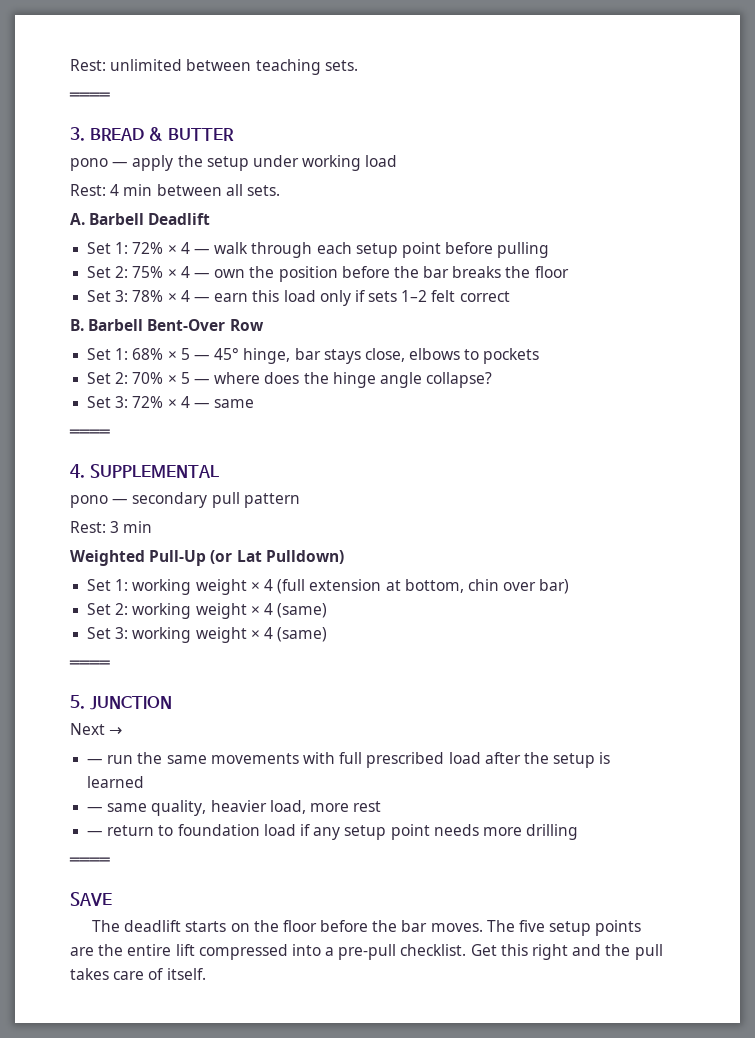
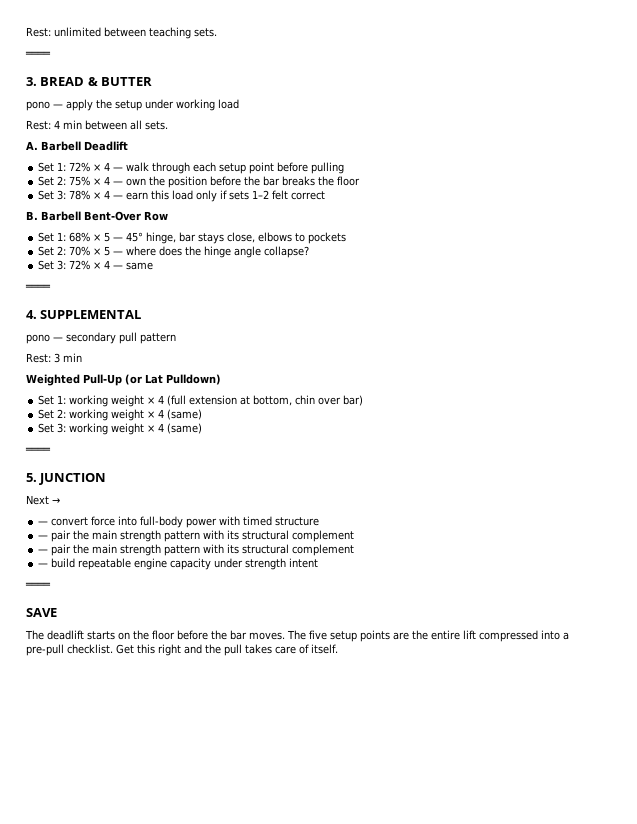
[107,752,611,768] [87,776,145,788] [87,800,382,816] [87,824,579,840] run the same movements with full prescribed load after the setup is learned // — same quality, heavier load, more rest // — return to foundation load if any setup point needs more drilling -> [51,516,320,528] [38,530,355,542] [38,544,355,556] [38,558,319,570] convert force into full-body power with timed structure // — pair the main strength pattern with its structural complement // — pair the main strength pattern with its structural complement // — build repeatable engine capacity under strength intent

